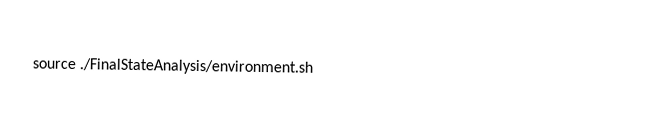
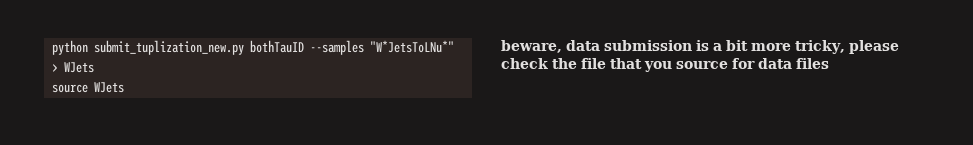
[32,58,314,76] source ./FinalStateAnalysis/environment.sh -> [52,40,455,55] [52,62,95,73] [52,82,125,93] [501,40,899,54] [501,58,829,72] python submit_tuplization_new.py bothTauID --samples "W*JetsToLNu*" > WJets // source WJets // beware, data submission is a bit more tricky, please check the file that you source for data files

